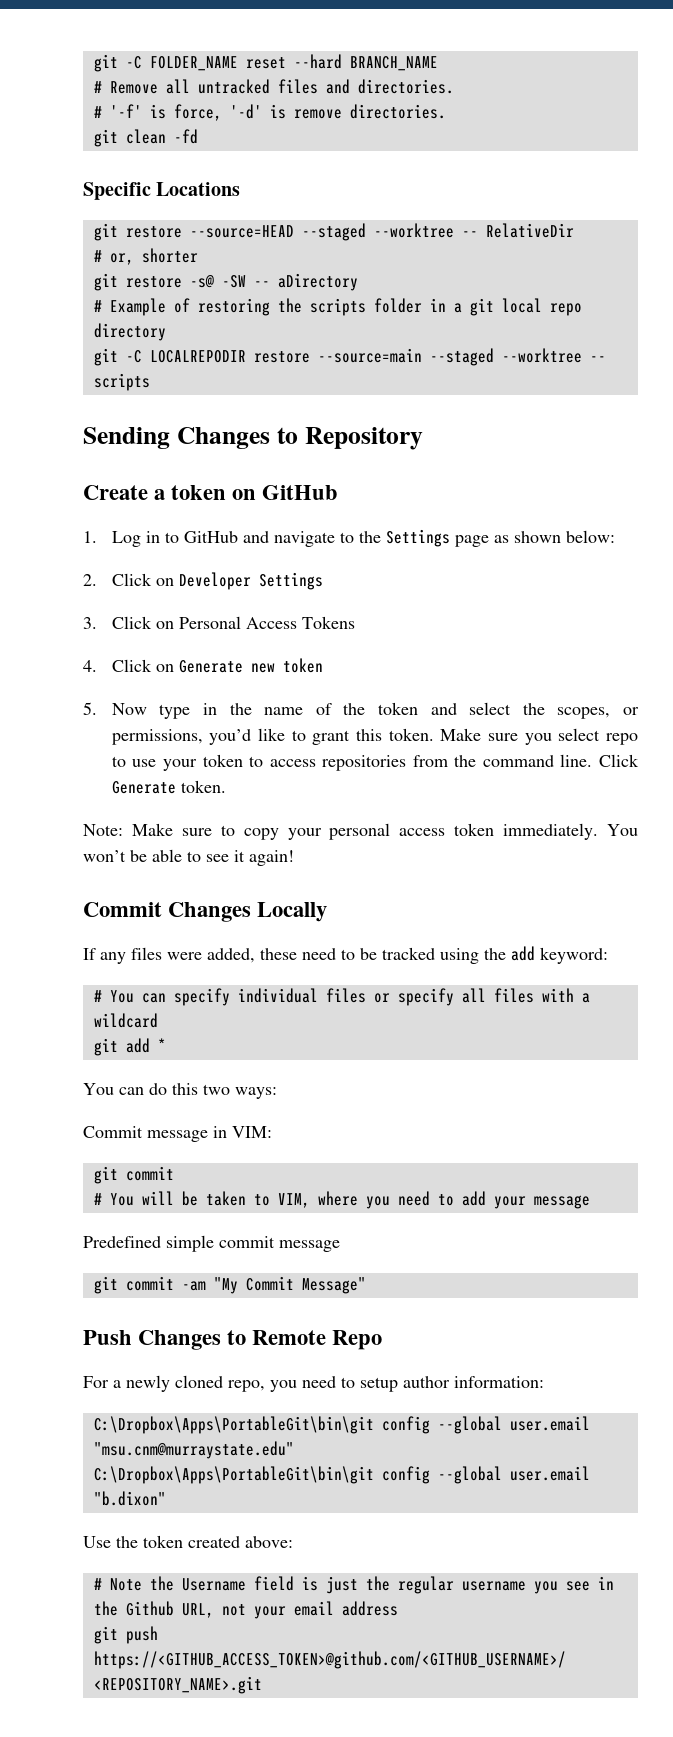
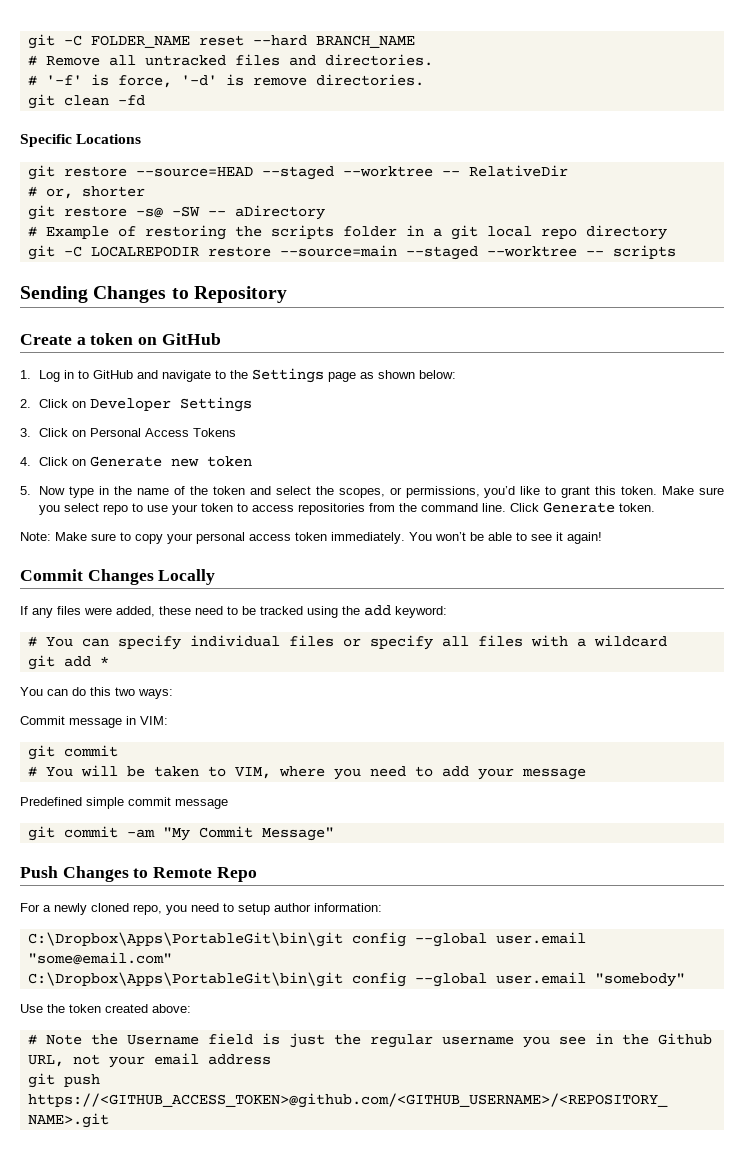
[93,1441,294,1459] [93,1466,590,1484] [93,1491,166,1506] "msu.cnm@murraystate.edu" // C:\Dropbox\Apps\PortableGit\bin\git config --global user.email "b.dixon" -> [27,952,172,965] [27,972,685,987] "some@email.com" // C:\Dropbox\Apps\PortableGit\bin\git config --global user.email "somebody"

